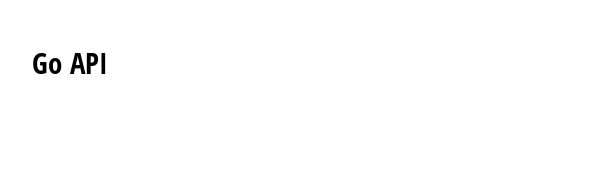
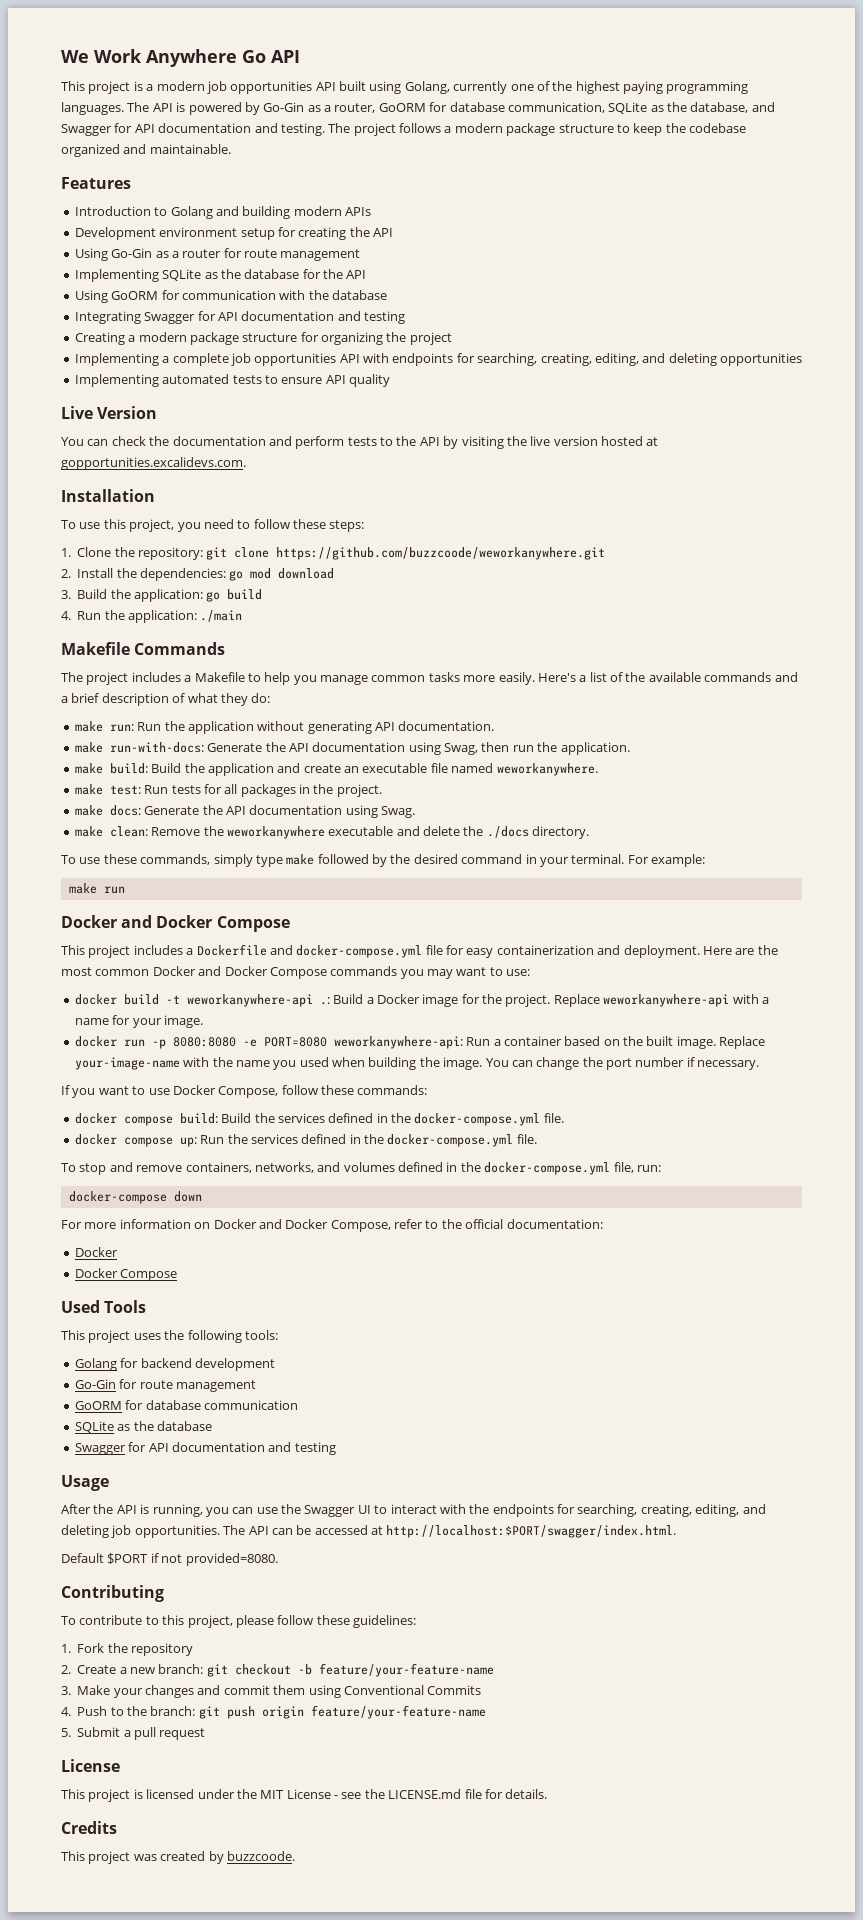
(32, 63) none -> [61,49,237,67] We Work Anywhere
(108, 63) none -> [61,81,749,94] [61,102,775,115] [61,123,746,136] [61,144,231,157] [61,177,131,189] [74,206,371,219] [74,227,393,240] [74,248,361,261] [74,269,367,282] [74,290,387,303] [74,311,405,324] [74,332,452,345] [74,353,802,366] [74,374,390,387] [61,406,158,419] [61,436,659,449] [61,457,246,470] [61,489,155,502] [61,519,365,532] [61,547,606,560] [61,568,335,581] [61,589,263,602] [61,610,243,623] [61,642,226,655] [61,672,798,685] [61,693,271,706] [74,721,495,734] [74,742,630,755] [74,763,598,776] [74,784,382,797] [74,805,415,818] [74,826,590,839] [61,854,705,867] [68,883,125,894] [61,915,290,932] [61,944,778,958] [61,966,531,979] [74,994,769,1007] [74,1015,203,1028] [74,1036,766,1049] [74,1057,760,1070] [61,1085,428,1098] [74,1113,564,1126] [74,1134,537,1147] [61,1162,661,1175] [68,1191,202,1204] [61,1219,603,1232] [74,1247,118,1257] [74,1268,178,1281] [61,1300,147,1313] [61,1330,278,1343] [74,1358,275,1371] [74,1379,256,1392] [74,1400,298,1410] [74,1421,212,1433] [74,1442,336,1455] [61,1475,109,1491] [61,1504,766,1517] [61,1525,677,1538] [61,1553,278,1566] [61,1585,164,1602] [61,1615,416,1628] [61,1643,193,1656] [61,1663,494,1677] [61,1685,482,1698] [61,1705,486,1719] [61,1727,206,1740] [61,1759,120,1772] [61,1789,548,1802] [61,1821,117,1834] [61,1851,295,1864] // This project is a modern job opportunities API built using Golang, currently one of the highest paying programming languages. The API is powered by Go-Gin as a router, GoORM for database communication, SQLite as the database, and Swagger for API documentation and testing. The project follows a modern package structure to keep the codebase organized and maintainable. // Features // Introduction to Golang and building modern APIs // Development environment setup for creating the API // Using Go-Gin as a router for route management // Implementing SQLite as the database for the API // Using GoORM for communication with the database // Integrating Swagger for API documentation and testing // Creating a modern package structure for organizing the project // Implementing a complete job opportunities API with endpoints for searching, creating, editing, and deleting opportunities // Implementing automated tests to ensure API quality // Live Version // You can check the documentation and perform tests to the API by visiting the live version hosted at gopportunities.excalidevs.com. // Installation // To use this project, you need to follow these steps: // 1. Clone the repository: git clone https://github.com/buzzcoode/weworkanywhere.git // 2. Install the dependencies: go mod download // 3. Build the application: go build // 4. Run the application: ./main // Makefile Commands // The project includes a Makefile to help you manage common tasks more easily. Here's a list of the available commands and a brief description of what they do: // make run: Run the application without generating API documentation. // make run-with-docs: Generate the API documentation using Swag, then run the application. // make build: Build the application and create an executable file named weworkanywhere. // make test: Run tests for all packages in the project. // make docs: Generate the API documentation using Swag. // make clean: Remove the weworkanywhere executable and delete the ./docs directory. // To use these commands, simply type make followed by the desired command in your terminal. For example: // make run // Docker and Docker Compose // This project includes a Dockerfile and docker-compose.yml file for easy containerization and deployment. Here are the most common Docker and Docker Compose commands you may want to use: // docker build -t weworkanywhere-api .: Build a Docker image for the project. Replace weworkanywhere-api with a name for your image. // docker run -p 8080:8080 -e PORT=8080 weworkanywhere-api: Run a container based on the built image. Replace your-image-name with the name you used when building the image. You can change the port number if necessary. // If you want to use Docker Compose, follow these commands: // docker compose build: Build the services defined in the docker-compose.yml file. // docker compose up: Run the services defined in the docker-compose.yml file. // To stop and remove containers, networks, and volumes defined in the docker-compose.yml file, run: // docker-compose down // For more information on Docker and Docker Compose, refer to the official documentation: // Docker // Docker Compose // Used Tools // This project uses the following tools: // Golang for backend development // Go-Gin for route management // GoORM for database communication // SQLite as the database // Swagger for API documentation and testing // Usage // After the API is running, you can use the Swagger UI to interact with the endpoints for searching, creating, editing, and deleting job opportunities. The API can be accessed at http://localhost:$PORT/swagger/index.html. // Default $PORT if not provided=8080. // Contributing // To contribute to this project, please follow these guidelines: // 1. Fork the repository // 2. Create a new branch: git checkout -b feature/your-feature-name // 3. Make your changes and commit them using Conventional Commits // 4. Push to the branch: git push origin feature/your-feature-name // 5. Submit a pull request // License // This project is licensed under the MIT License - see the LICENSE.md file for details. // Credits // This project was created by buzzcoode.

